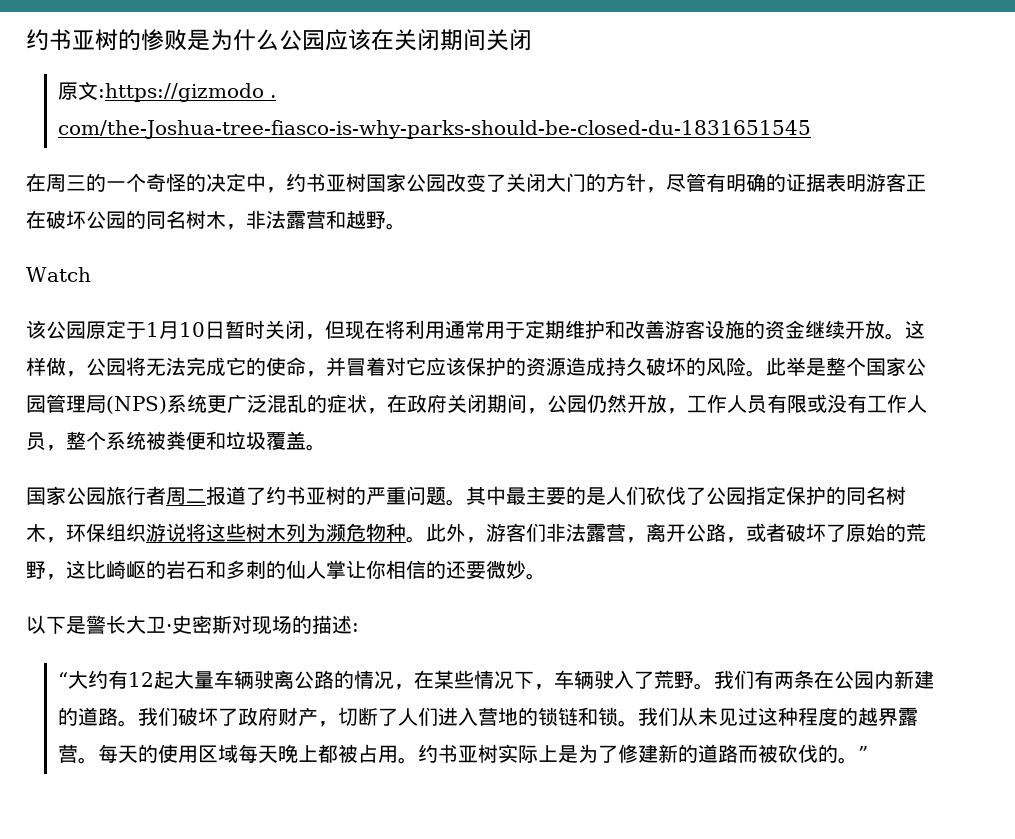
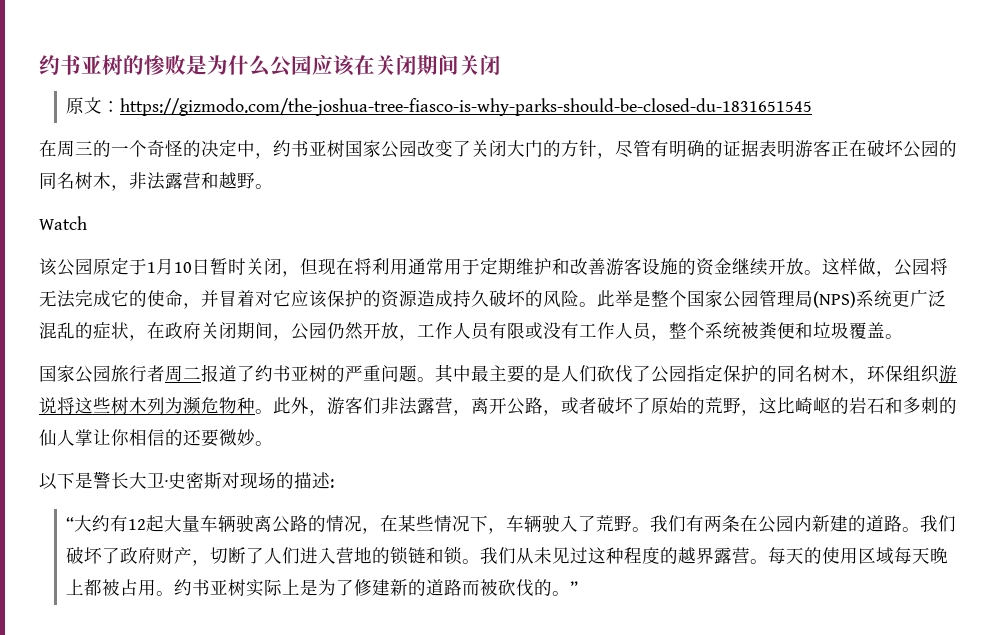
[98,83,277,102] [58,120,812,139] :https://gizmodo . com/the-Joshua-tree-fiasco-is-why-parks-should-be-closed-du-1831651545 -> [102,98,813,116] ：https://gizmodo.com/the-joshua-tree-fiasco-is-why-parks-should-be-closed-du-1831651545

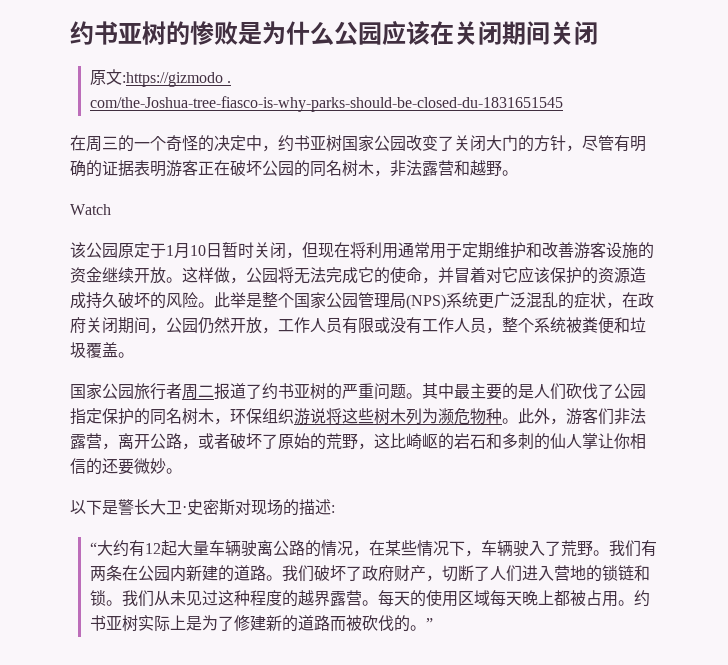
[102,98,813,116] ：https://gizmodo.com/the-joshua-tree-fiasco-is-why-parks-should-be-closed-du-1831651545 -> [121,72,231,87] [89,96,563,112] :https://gizmodo . com/the-Joshua-tree-fiasco-is-why-parks-should-be-closed-du-1831651545

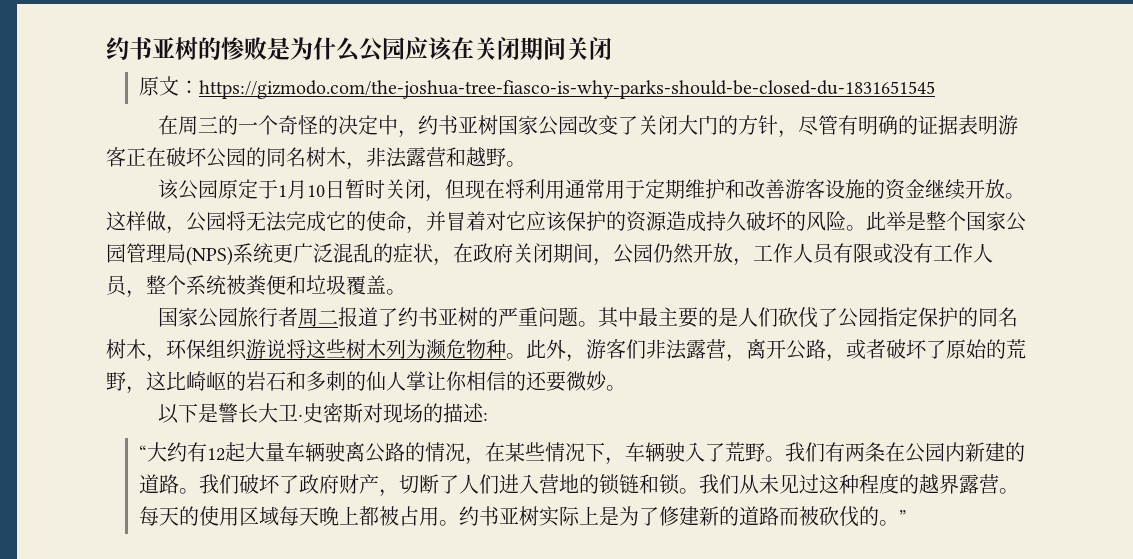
[121,72,231,87] [89,96,563,112] :https://gizmodo . com/the-Joshua-tree-fiasco-is-why-parks-should-be-closed-du-1831651545 -> [178,80,935,99] ：https://gizmodo.com/the-joshua-tree-fiasco-is-why-parks-should-be-closed-du-1831651545
[70,204,111,215] // Watch -> (526, 164) none

